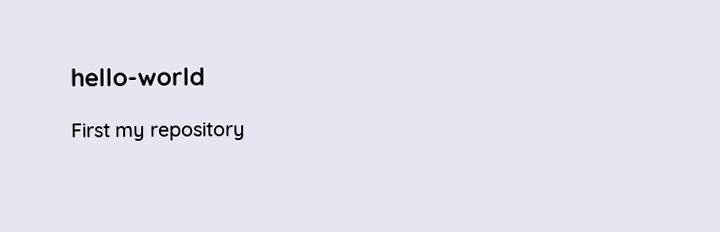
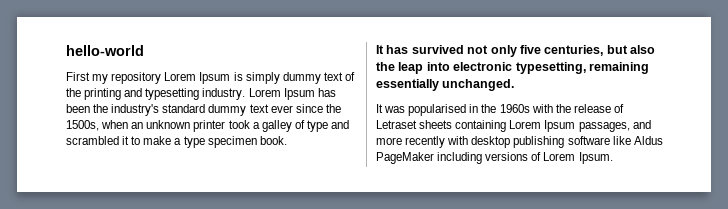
(245, 131) none -> [164,72,355,84] [66,88,336,100] [66,104,341,116] [66,120,350,132] [66,136,287,148] [376,45,655,57] [376,62,649,74] [376,79,515,91] [376,104,624,116] [376,120,651,132] [376,136,663,148] [376,152,613,164] Lorem Ipsum is simply dummy text of the printing and typesetting industry. Lorem Ipsum has been the industry's standard dummy text ever since the 1500s, when an unknown printer took a galley of type and scrambled it to make a type specimen book. // It has survived not only five centuries, but also the leap into electronic typesetting, remaining essentially unchanged. // It was popularised in the 1960s with the release of Letraset sheets containing Lorem Ipsum passages, and more recently with desktop publishing software like Aldus PageMaker including versions of Lorem Ipsum.

